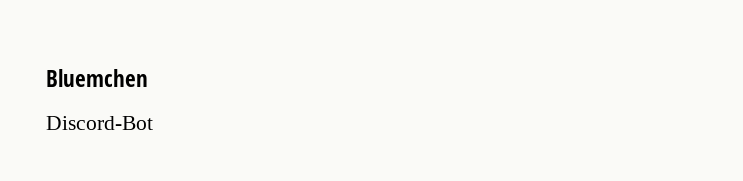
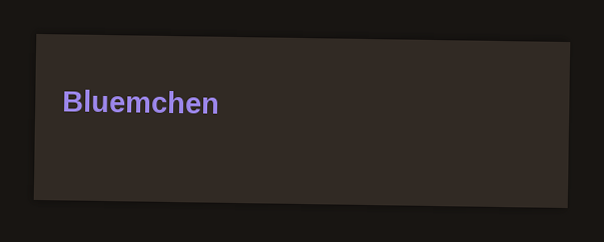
[46,116,153,130] // Discord-Bot -> (220, 101) none

